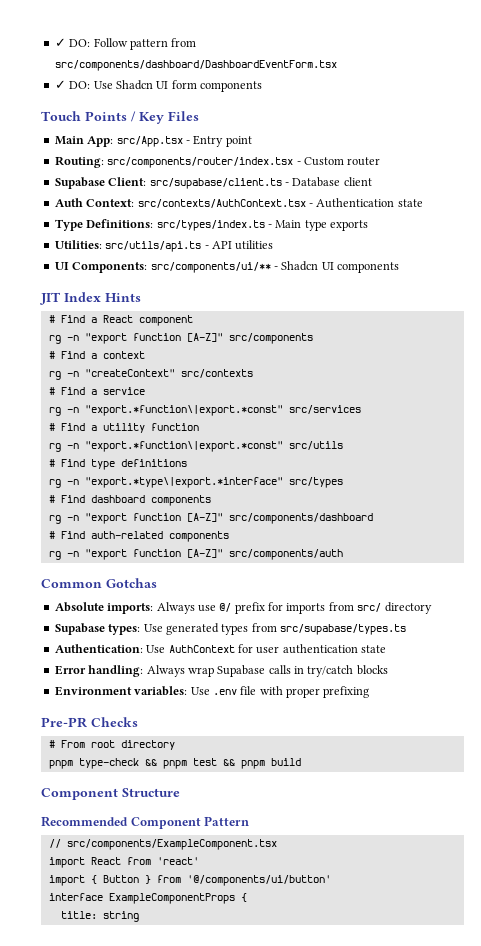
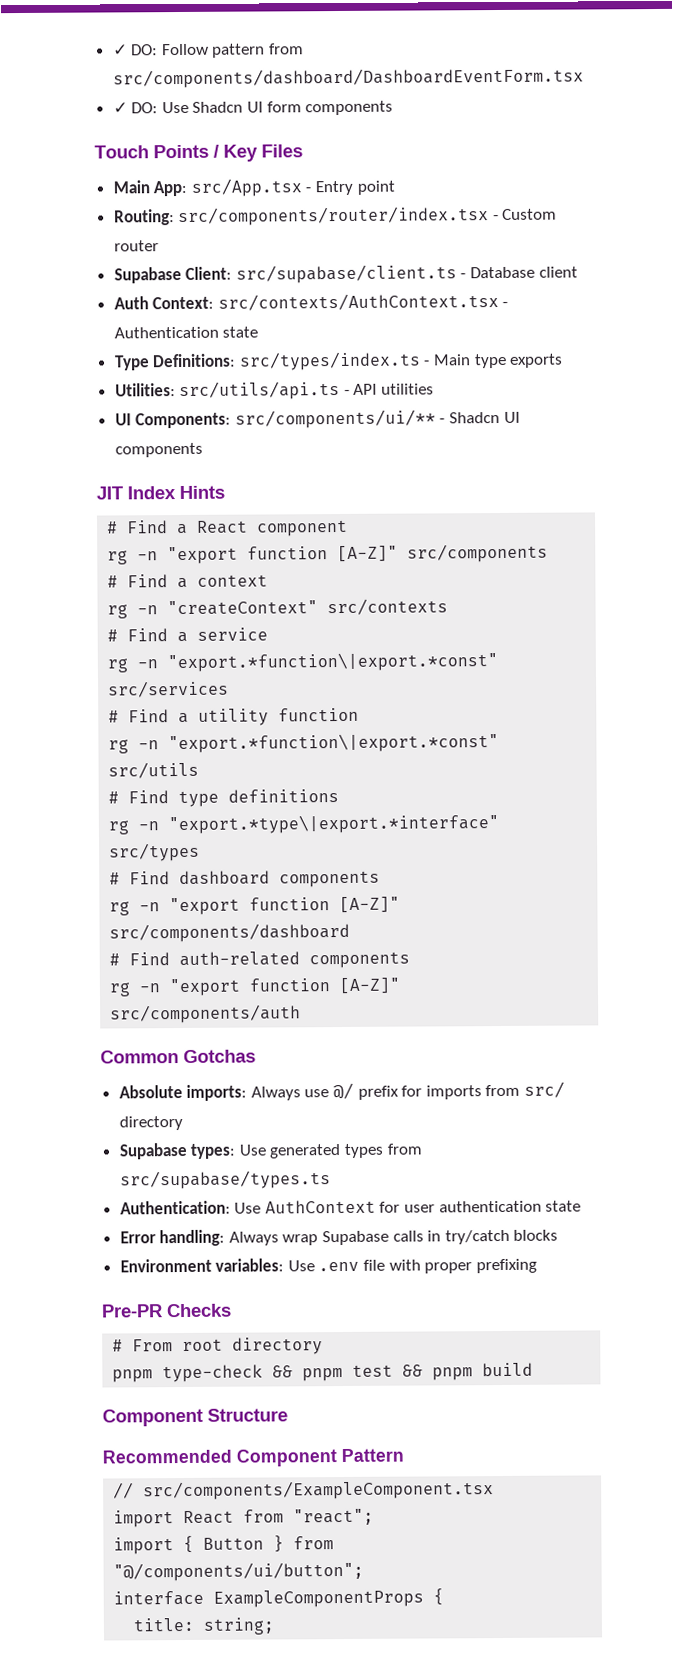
[156,857,199,865] 'react' -> [293,1508,375,1526] "react";
[186,875,331,886] '@/components/ui/button' -> [113,1561,365,1582] "@/components/ui/button";
[102,911,139,922] string -> [203,1617,276,1635] string;

